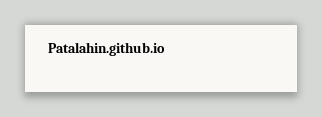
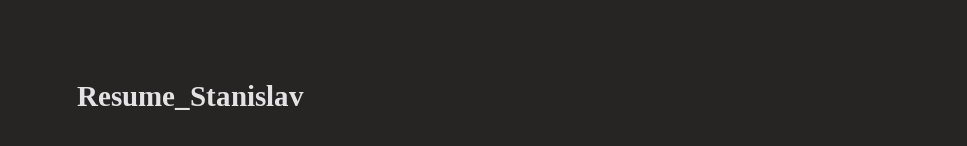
[48,42,165,56] Patalahin.github.io -> [77,85,304,110] Resume_Stanislav

